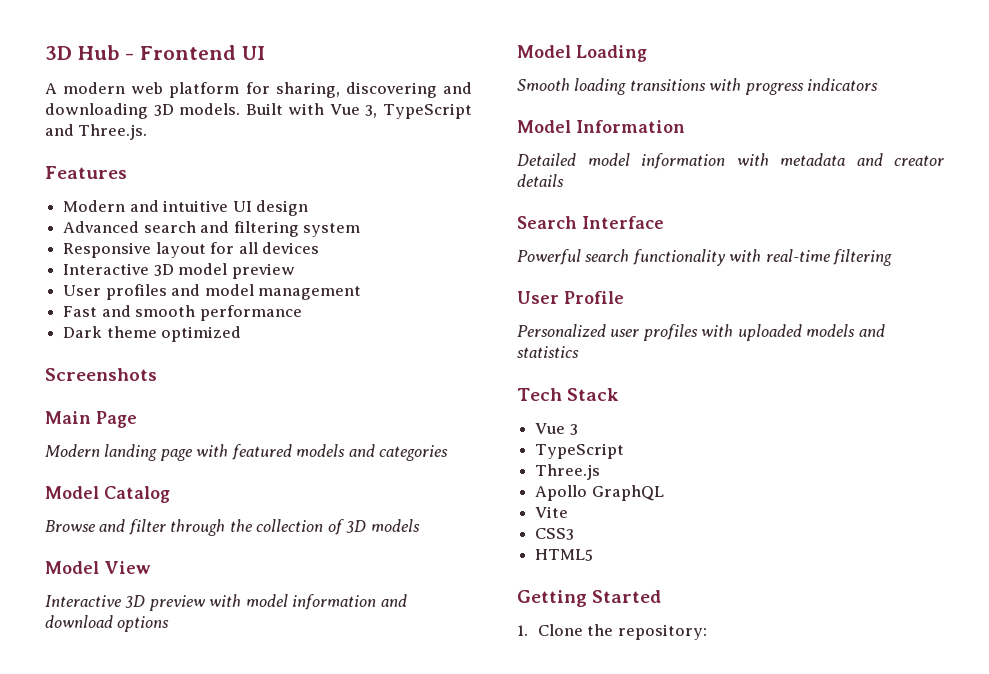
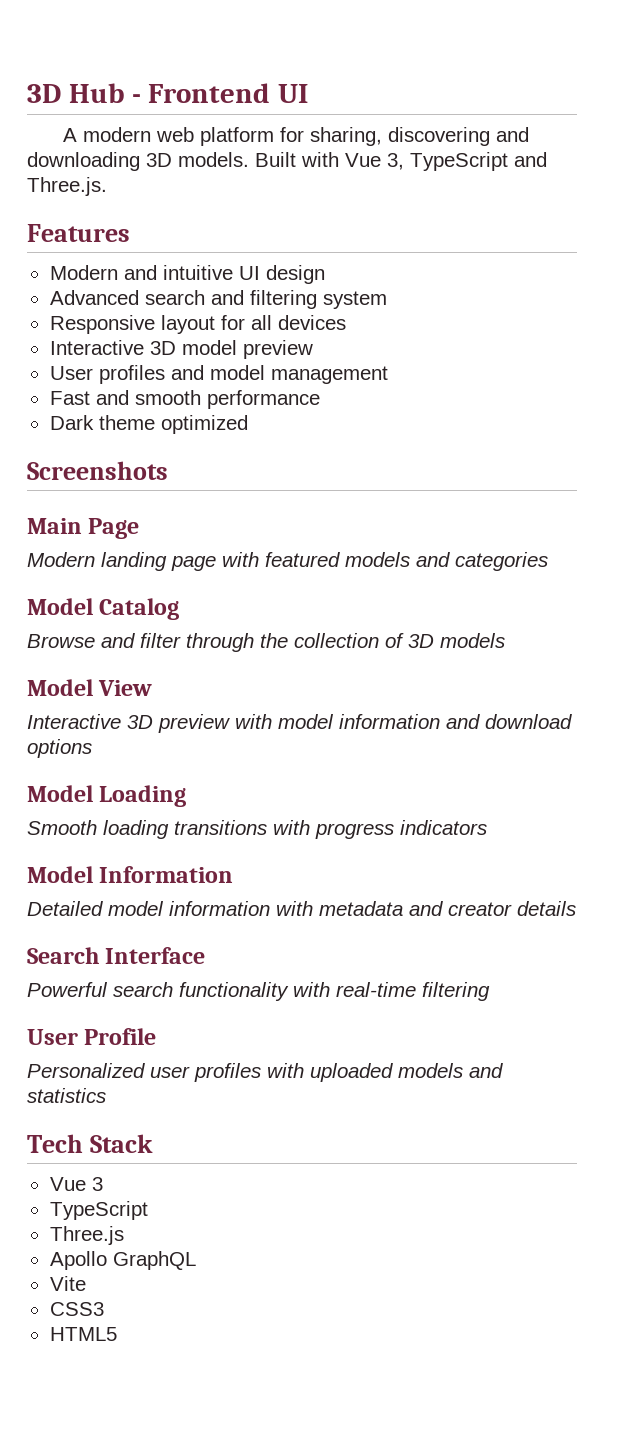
[517,590,662,607] [517,624,707,640] // Getting Started // 1. Clone the repository: -> (117, 1334) none

